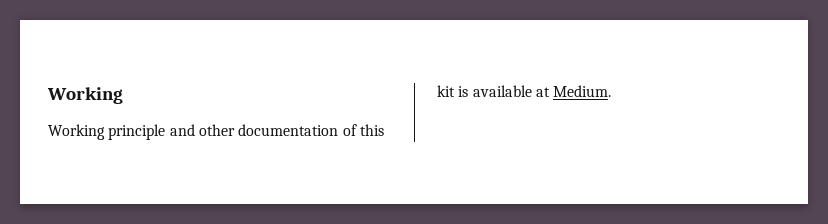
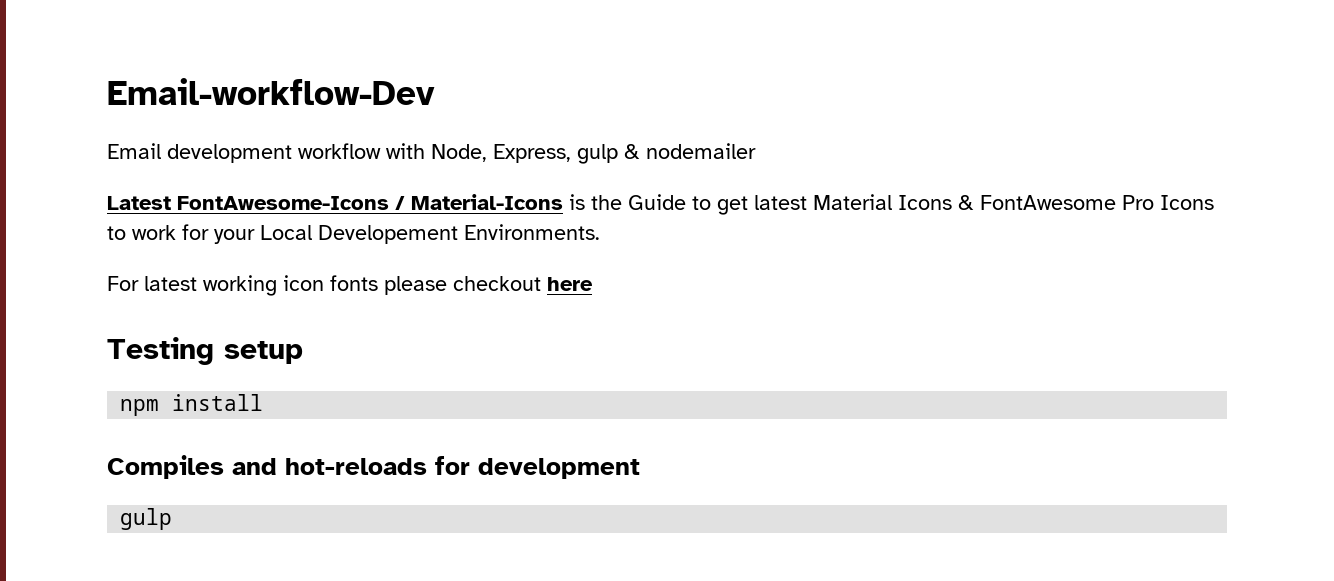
[47,87,123,104] [48,124,384,140] [437,85,612,97] Working // Working principle and other documentation of this kit is available at Medium. -> [107,78,435,105] [107,143,756,164] [107,194,1214,215] [107,224,600,244] [107,275,593,296] [107,337,303,365] [120,394,264,416] [107,455,640,479] [120,508,173,530] Email-workflow-Dev // Email development workflow with Node, Express, gulp & nodemailer // Latest FontAwesome-Icons / Material-Icons is the Guide to get latest Material Icons & FontAwesome Pro Icons to work for your Local Developement Environments. // For latest working icon fonts please checkout here // Testing setup // npm install // Compiles and hot-reloads for development // gulp

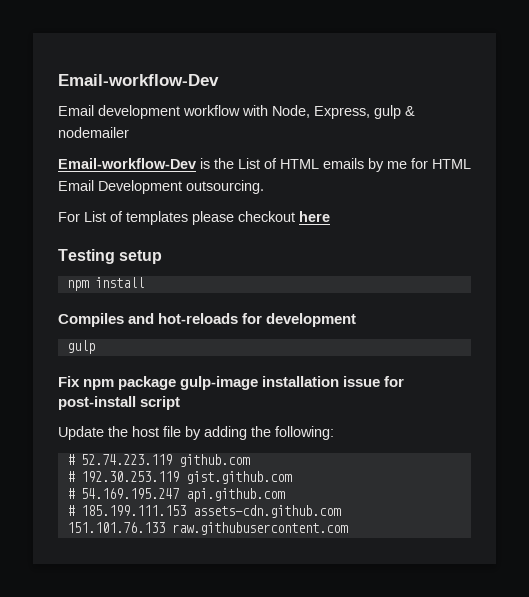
[107,194,1214,215] [107,224,600,244] [107,275,378,296] Latest FontAwesome-Icons / Material-Icons is the Guide to get latest Material Icons & FontAwesome Pro Icons to work for your Local Developement Environments. // For latest working icon fonts -> [58,158,471,172] [58,180,264,194] [58,211,188,225] Email-workflow-Dev is the List of HTML emails by me for HTML Email Development outsourcing. // For List of templates
(173, 519) none -> [58,376,405,390] [58,396,181,410] [58,426,334,440] [66,454,250,467] [66,471,292,484] [66,488,285,502] [66,505,341,518] [66,522,348,535] // Fix npm package gulp-image installation issue for post-install script // Update the host file by adding the following: // # 52.74.223.119 github.com // # 192.30.253.119 gist.github.com // # 54.169.195.247 api.github.com // # 185.199.111.153 assets-cdn.github.com // 151.101.76.133 raw.githubusercontent.com

